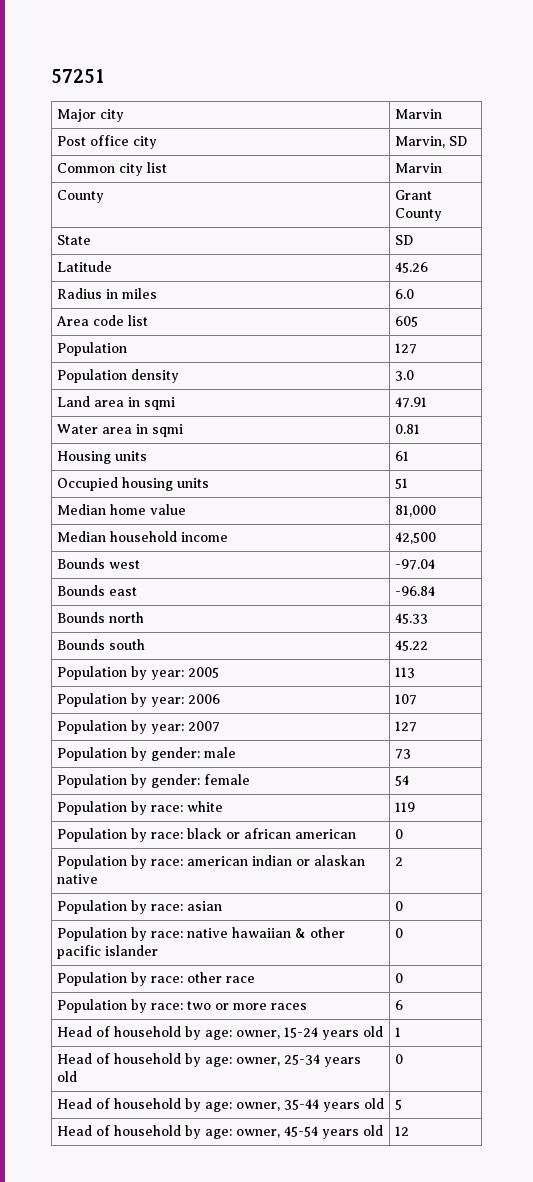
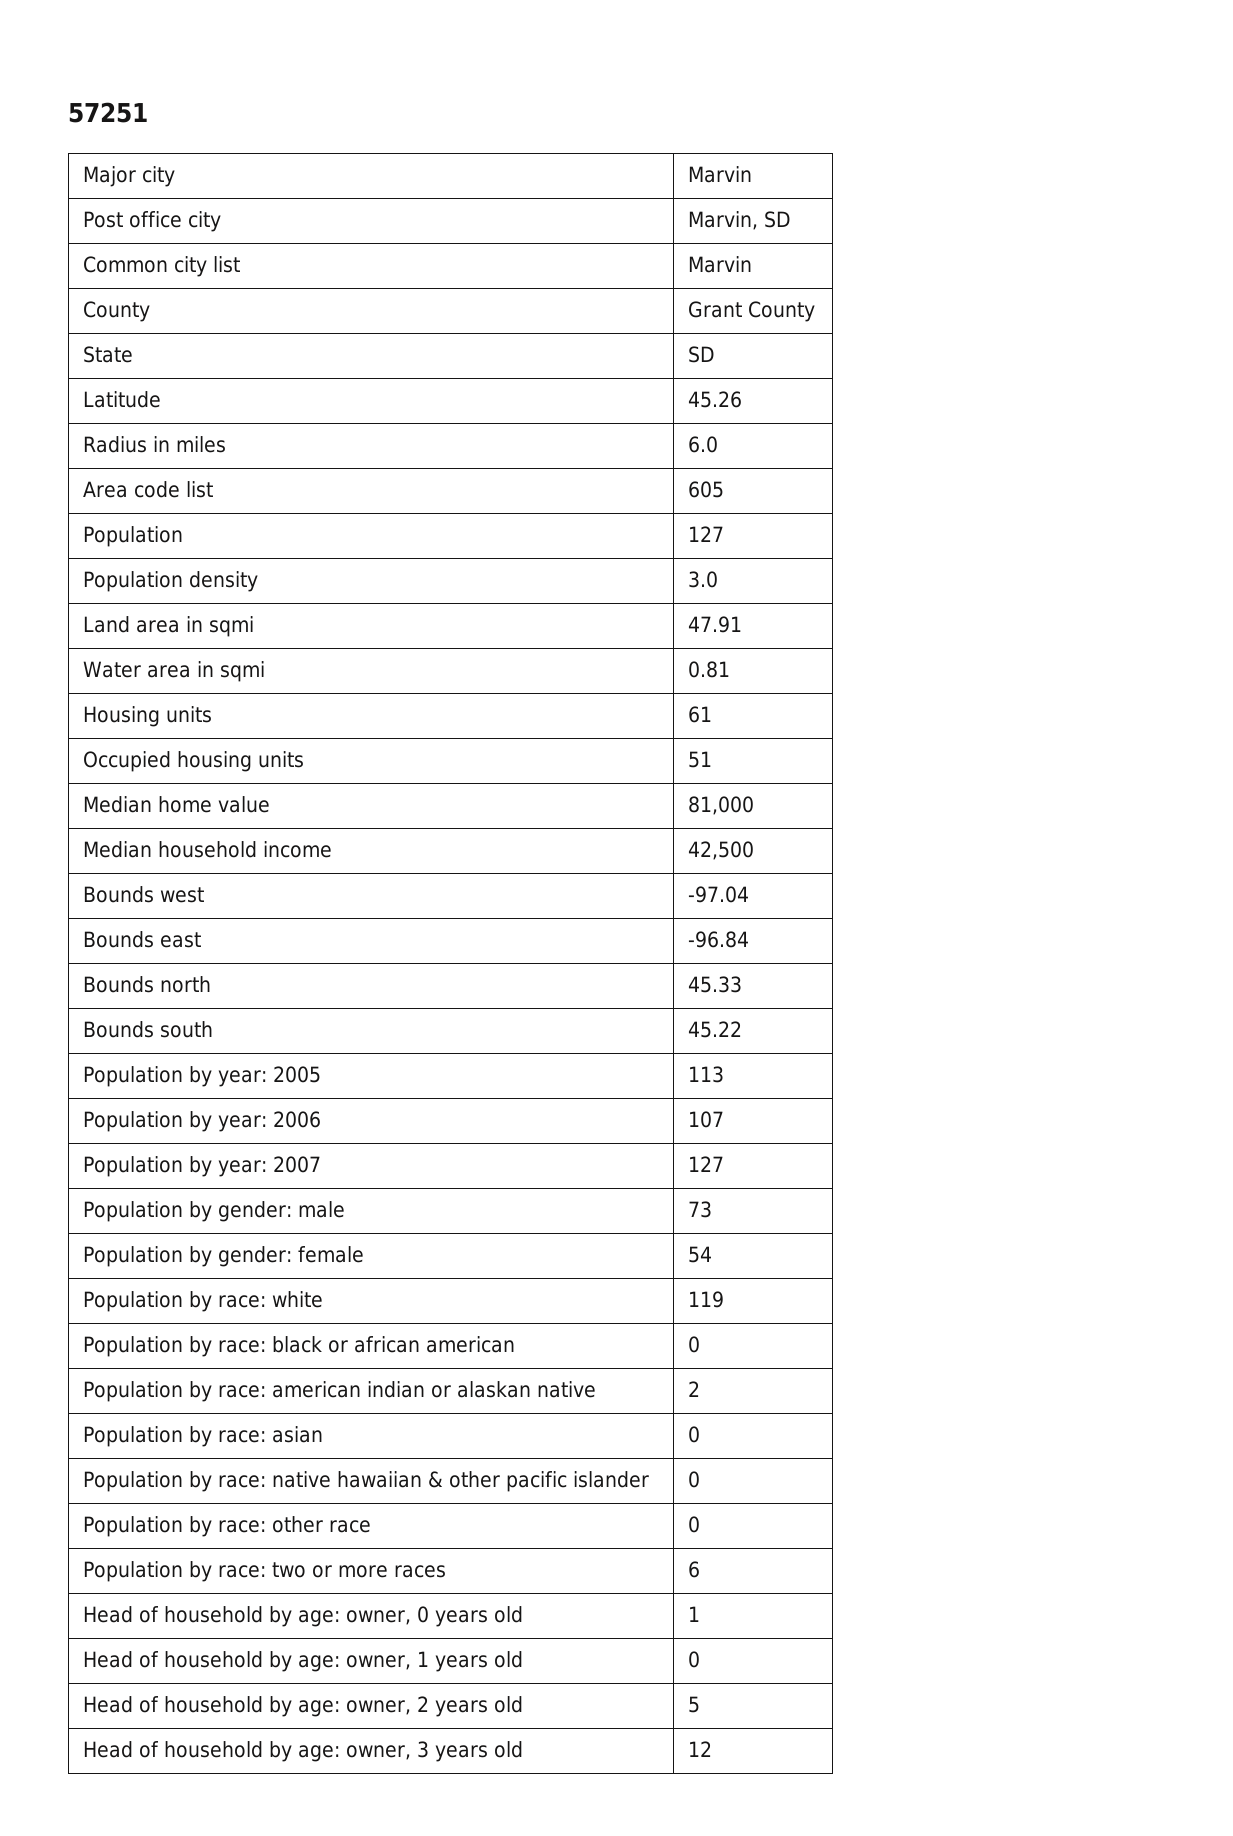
[283,1027,318,1038] 15-24 -> [416,1606,429,1623] 0
[283,1054,320,1065] 25-34 -> [416,1651,429,1667] 1
[283,1099,319,1110] 35-44 -> [416,1696,429,1712] 2
[283,1126,318,1137] 45-54 -> [416,1741,429,1758] 3

